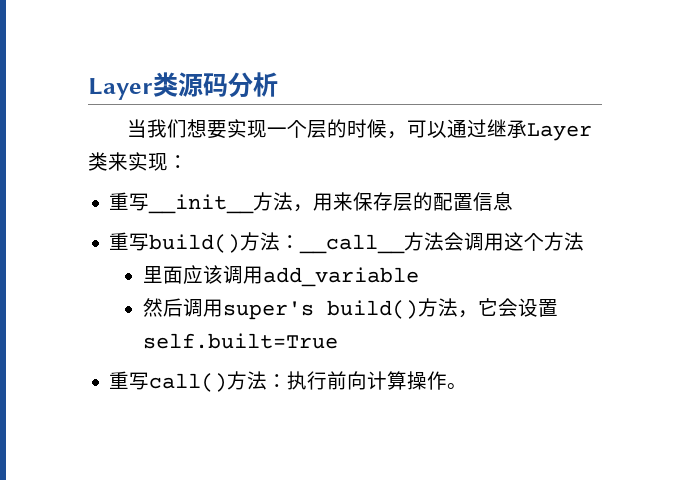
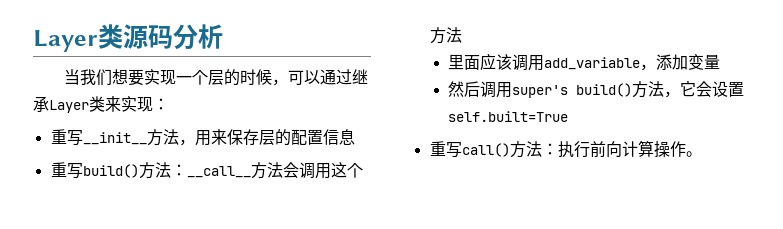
(419, 277) none -> [640,54,721,71] ，添加变量

